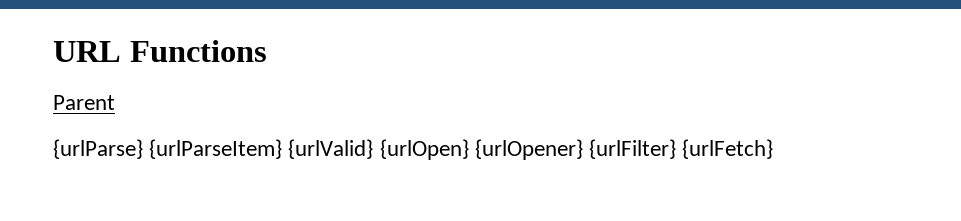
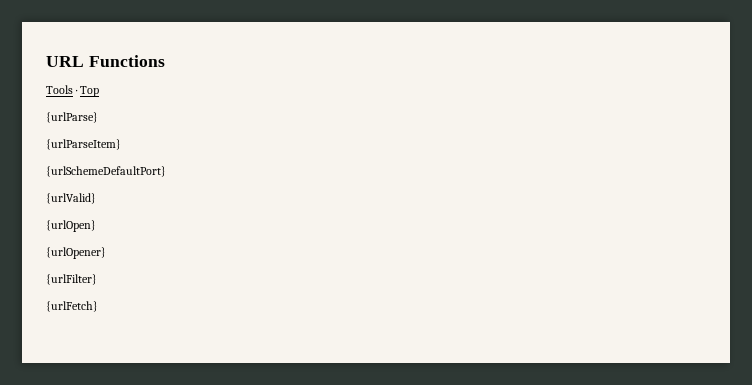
[53,95,115,110] Parent -> [46,85,100,97] Tools · Top
(143, 149) none -> (98, 117) //
(283, 149) none -> [46,166,166,177] // {urlSchemeDefaultPort} //
(374, 149) none -> (96, 198) //
(469, 149) none -> (96, 226) //
(583, 149) none -> (106, 253) //
(677, 149) none -> (97, 279) //

